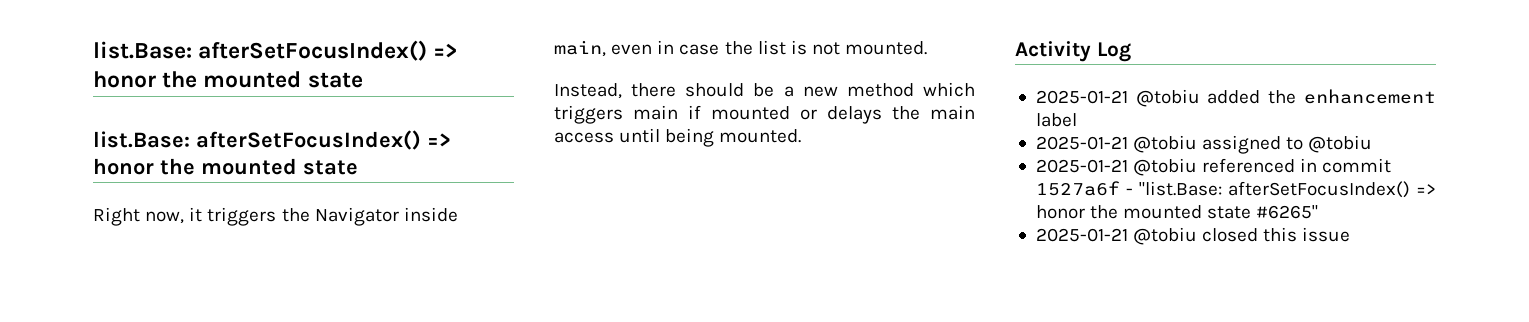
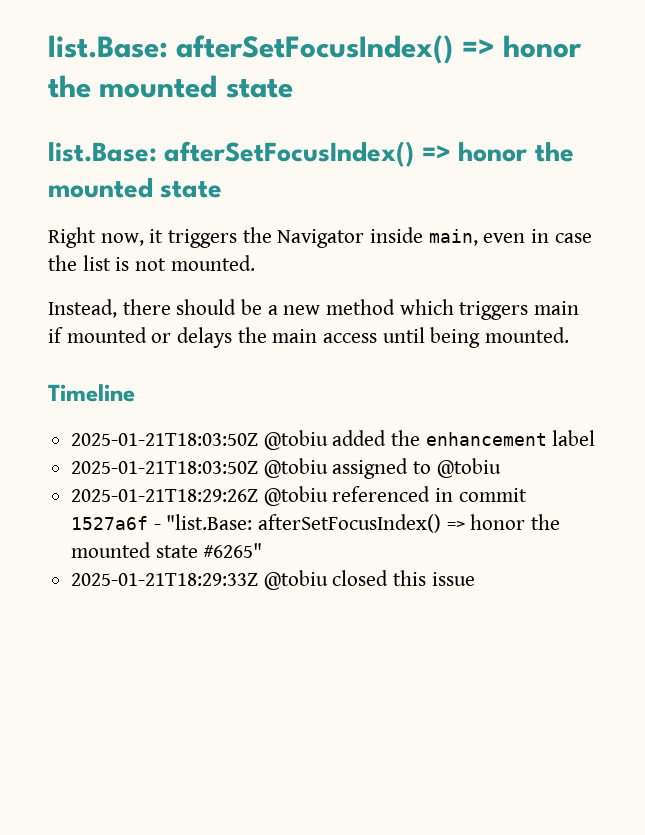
[1015,41,1131,62] [1035,90,1128,104] Activity Log // 2025-01-21 -> [48,384,135,402] [71,433,259,446] Timeline // 2025-01-21T18:03:50Z
[1035,136,1128,150] 2025-01-21 -> [71,461,259,474] 2025-01-21T18:03:50Z
[1035,159,1128,173] 2025-01-21 -> [71,489,259,502] 2025-01-21T18:29:26Z
[1035,228,1128,242] 2025-01-21 -> [71,573,259,586] 2025-01-21T18:29:33Z

